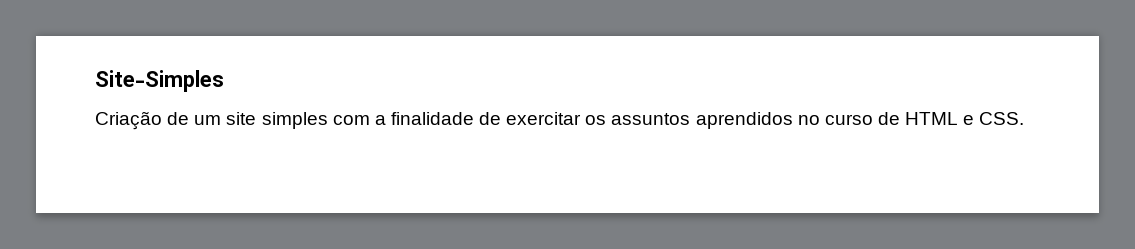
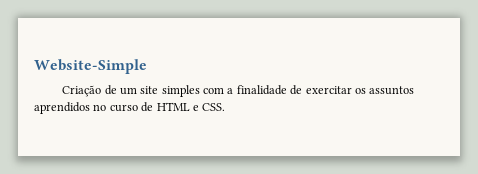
[95,70,224,92] Site-Simples -> [34,59,147,74] Website-Simple

